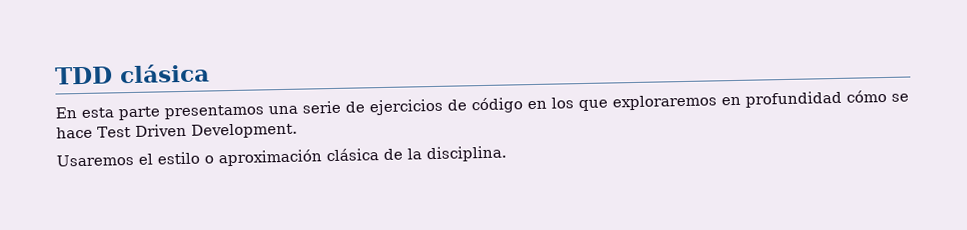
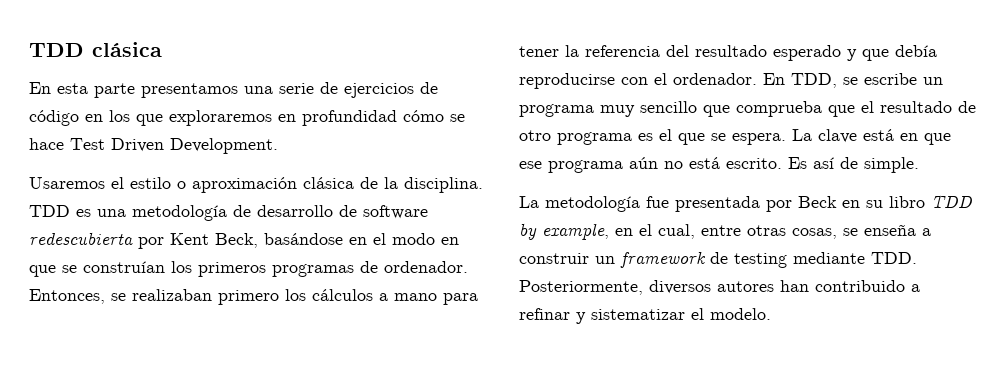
(507, 154) none -> [29,205,428,221] [29,232,459,249] [29,261,468,277] [29,289,478,305] [519,45,937,61] [519,73,943,89] [519,101,976,117] [519,129,951,145] [519,157,919,173] [519,195,972,212] [519,223,931,240] [519,251,917,268] [519,280,920,295] [519,308,771,324] TDD es una metodología de desarrollo de software redescubierta por Kent Beck, basándose en el modo en que se construían los primeros programas de ordenador. Entonces, se realizaban primero los cálculos a mano para tener la referencia del resultado esperado y que debía reproducirse con el ordenador. En TDD, se escribe un programa muy sencillo que comprueba que el resultado de otro programa es el que se espera. La clave está en que ese programa aún no está escrito. Es así de simple. // La metodología fue presentada por Beck en su libro TDD by example, en el cual, entre otras cosas, se enseña a construir un framework de testing mediante TDD. Posteriormente, diversos autores han contribuido a refinar y sistematizar el modelo.

